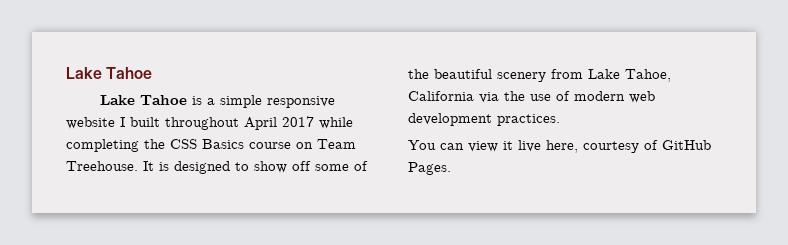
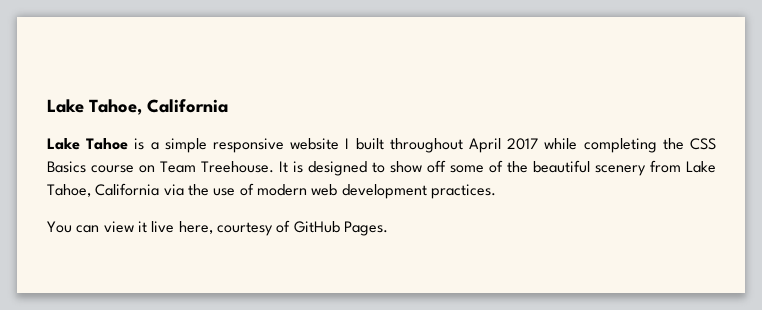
[66,67,153,79] Lake Tahoe -> [47,99,228,115] Lake Tahoe, California

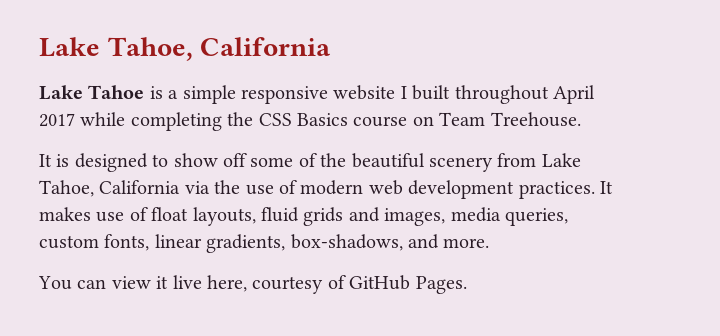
(274, 167) none -> (581, 119) //
(496, 191) none -> [599,181,613,194] [39,207,568,226] [39,234,490,253] It makes use of float layouts, fluid grids and images, media queries, custom fonts, linear gradients, box-shadows, and more.

